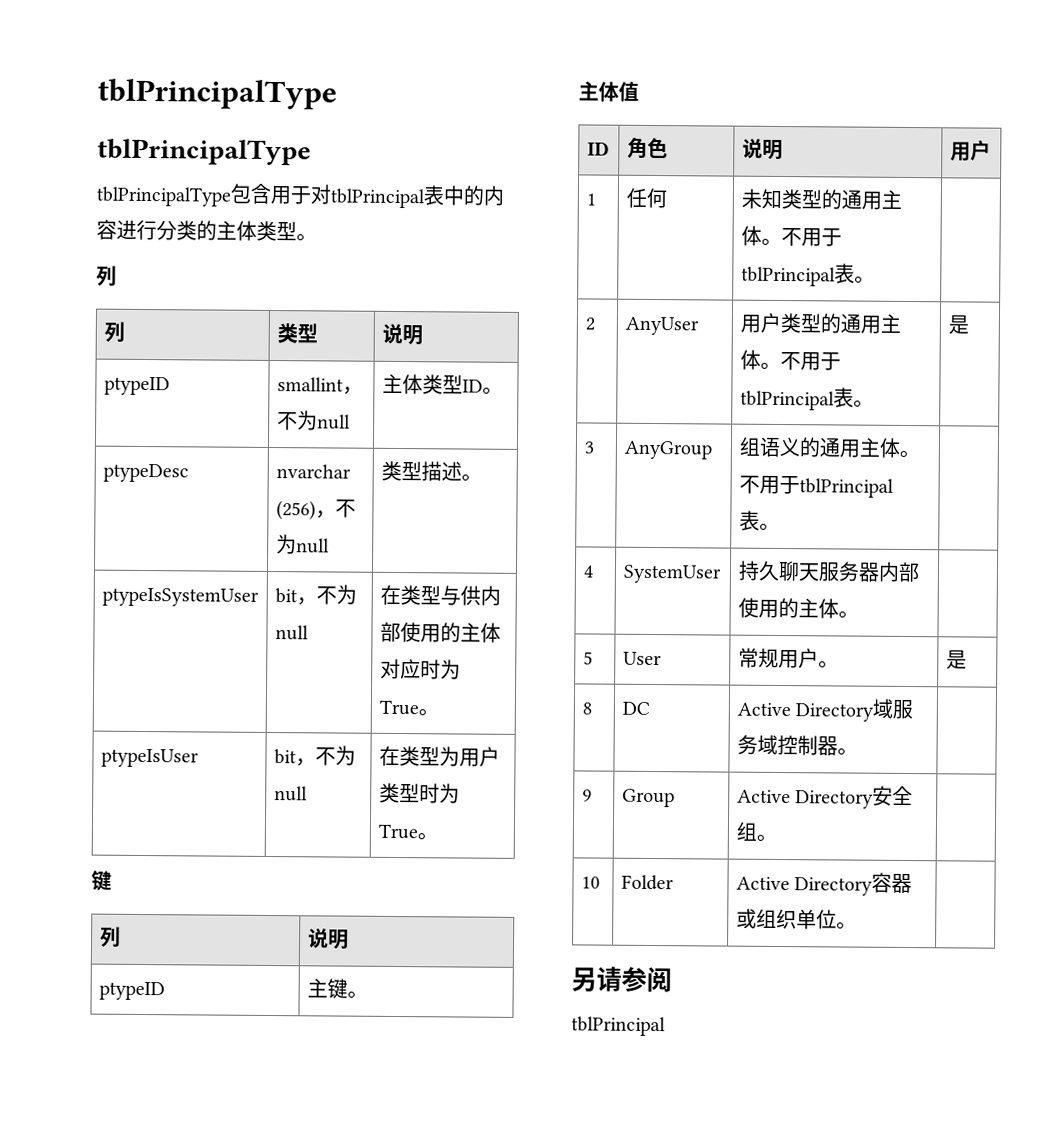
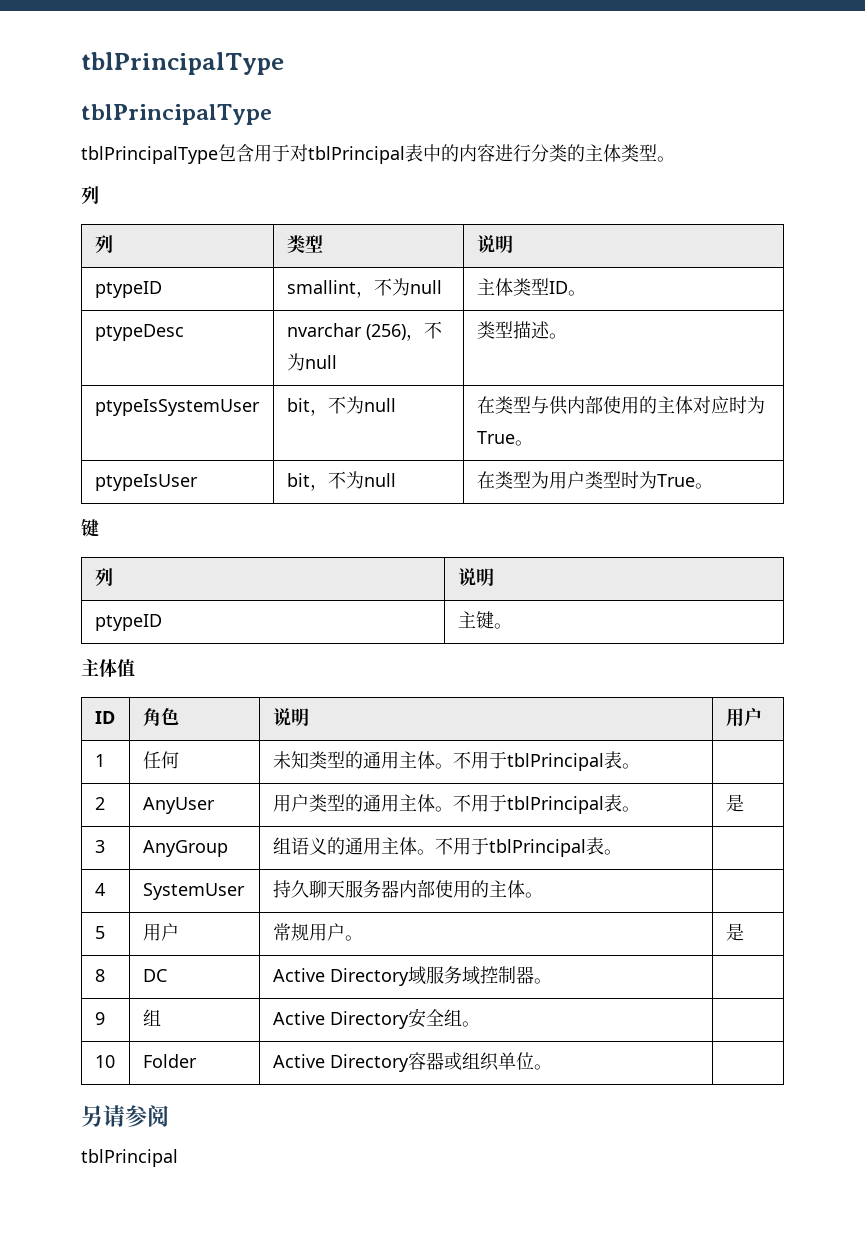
[622,651,662,666] User -> [142,923,179,941] 用户
[621,788,675,808] Group -> [142,1009,161,1026] 组

